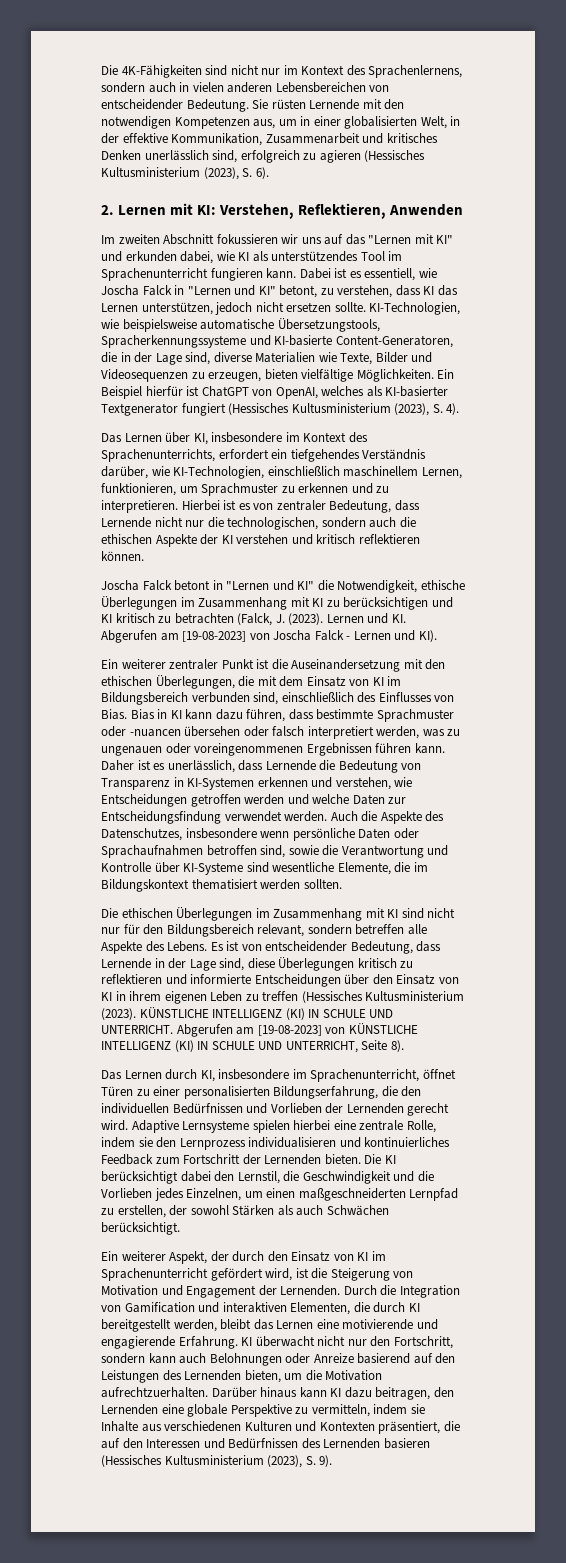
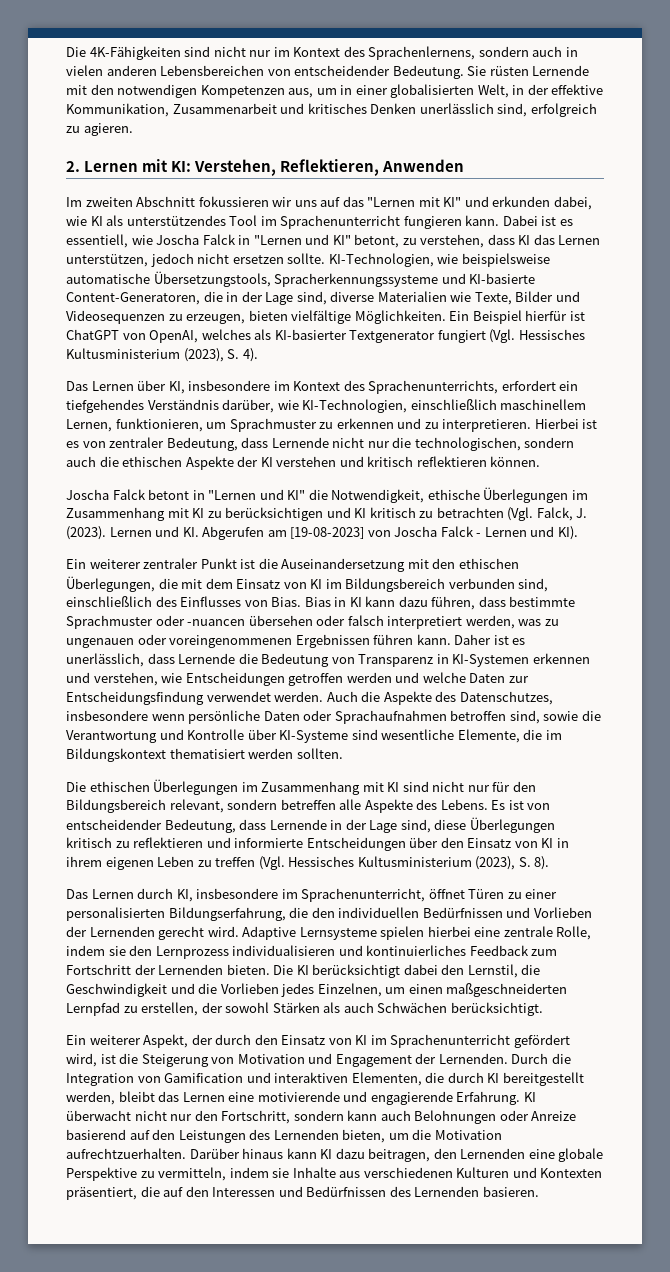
[319,150,426,163] [101,167,269,180] agieren (Hessisches Kultusministerium (2023), S. 6). -> [83,123,133,136] agieren.
[228,403,290,415] (Hessisches -> [489,329,585,343] (Vgl. Hessisches
[237,613,273,626] (Falck, -> [507,507,573,521] (Vgl. Falck,
[301,991,465,1003] [101,1007,394,1020] [101,1023,418,1037] [101,1040,388,1053] (Hessisches Kultusministerium (2023). KÜNSTLICHE INTELLIGENZ (KI) IN SCHULE UND UNTERRICHT. Abgerufen am [19-08-2023] von KÜNSTLICHE INTELLIGENZ (KI) IN SCHULE UND UNTERRICHT, Seite -> [258,856,531,870] (Vgl. Hessisches Kultusministerium (2023), S.
[383,1438,430,1449] [101,1455,333,1468] basieren (Hessisches Kultusministerium (2023), S. 9). -> [482,1186,539,1197] basieren.

